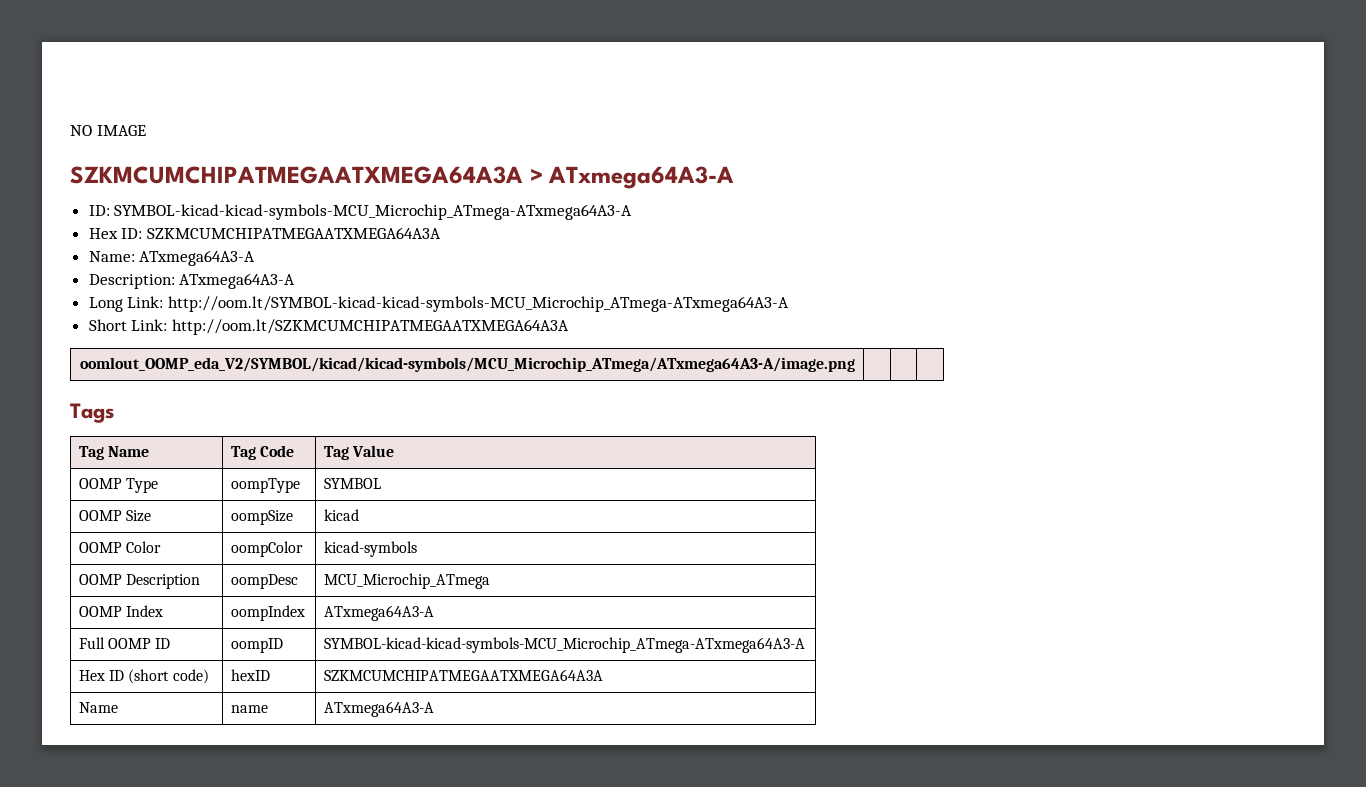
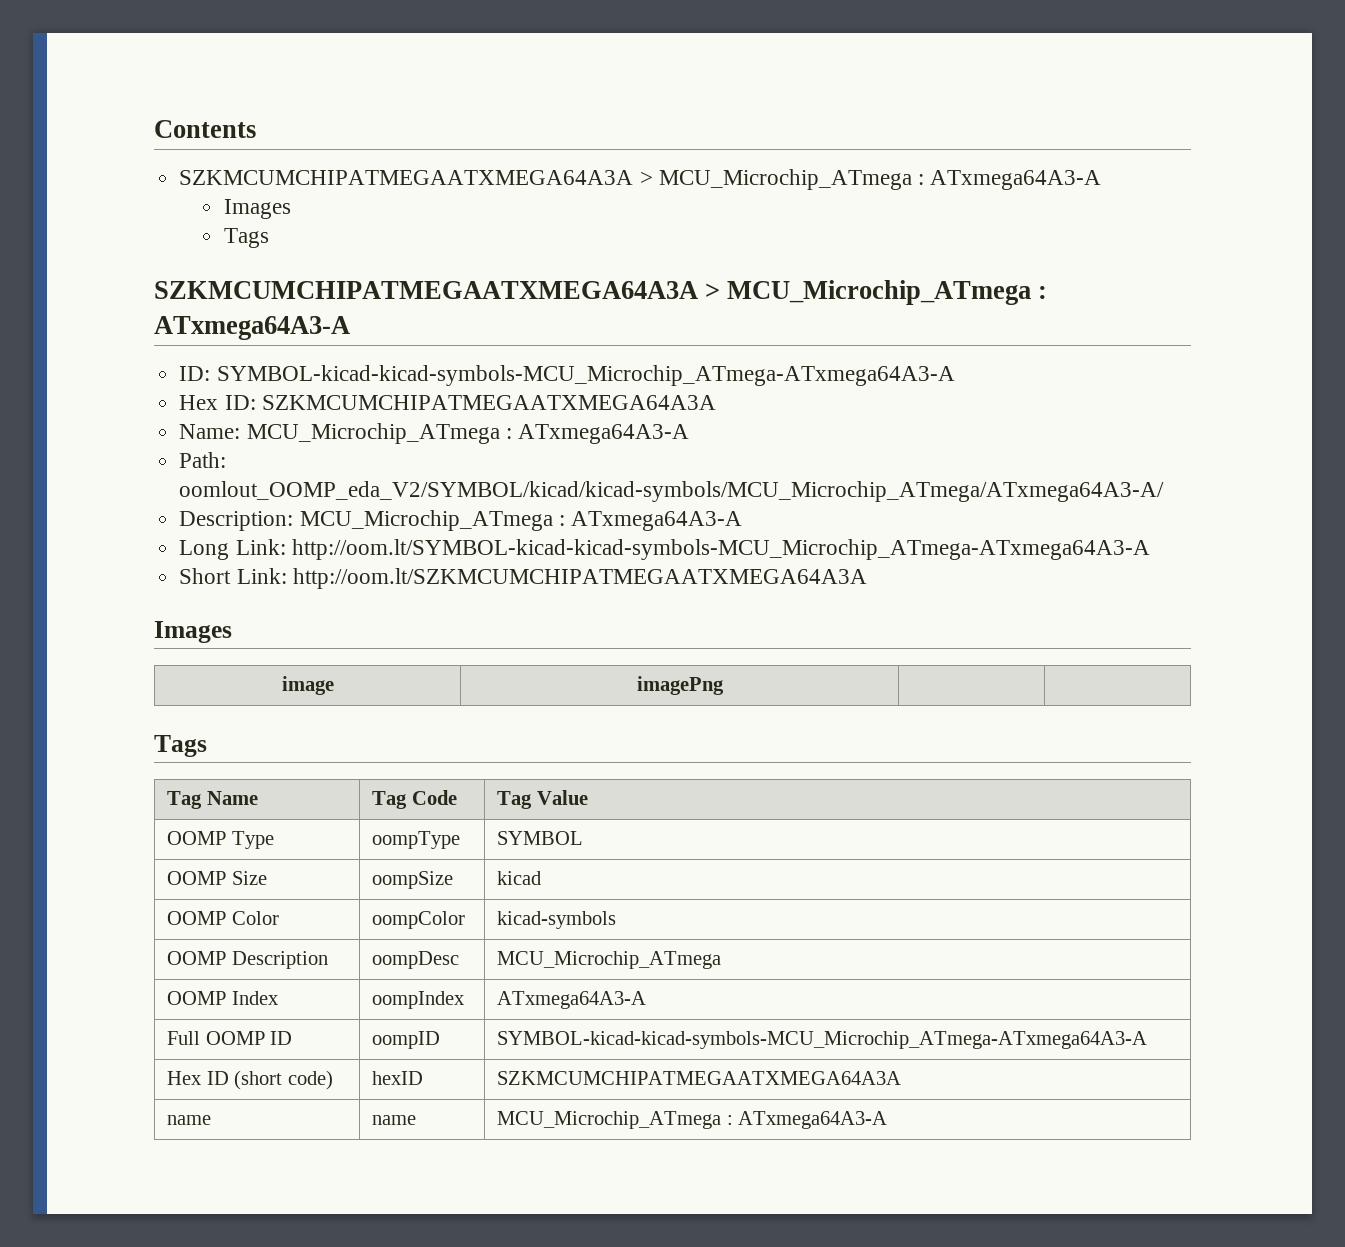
[70,125,146,136] [70,166,543,184] NO IMAGE // SZKMCUMCHIPATMEGAATXMEGA64A3A > -> [154,120,256,138] [179,169,1102,190] [223,199,291,219] [223,228,269,248] [154,280,1048,305] Contents // SZKMCUMCHIPATMEGAATXMEGA64A3A > MCU_Microchip_ATmega : ATxmega64A3-A // Images // Tags // SZKMCUMCHIPATMEGAATXMEGA64A3A > MCU_Microchip_ATmega :
[139,250,256,266] ATxmega64A3-A -> [246,423,689,444] [179,452,227,468] [179,481,1165,502] MCU_Microchip_ATmega : ATxmega64A3-A // Path: oomlout_OOMP_eda_V2/SYMBOL/kicad/kicad-symbols/MCU_Microchip_ATmega/ATxmega64A3-A/
(175, 281) none -> [299,510,565,531] MCU_Microchip_ATmega :
[79,357,855,372] // oomlout_OOMP_eda_V2/SYMBOL/kicad/kicad-symbols/MCU_Microchip_ATmega/ATxmega64A3-A/image.png | -> [154,621,232,643] [281,676,334,695] [636,676,724,695] // Images // image | imagePng
[78,702,118,713] [230,705,268,713] Name | name | -> [167,1115,212,1125] [372,1115,417,1125] [497,1111,733,1129] name | name | MCU_Microchip_ATmega :

